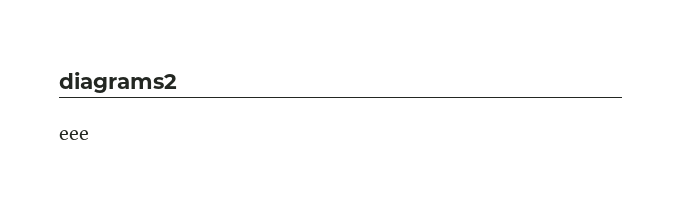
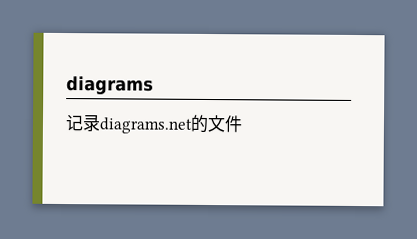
[59,72,177,93] [59,130,89,140] diagrams2 // eee -> [66,76,154,95] [65,114,243,134] diagrams // 记录diagrams.net的文件

